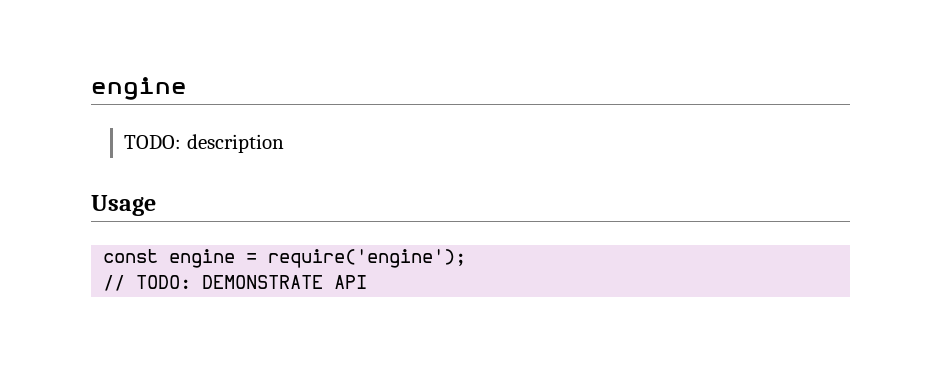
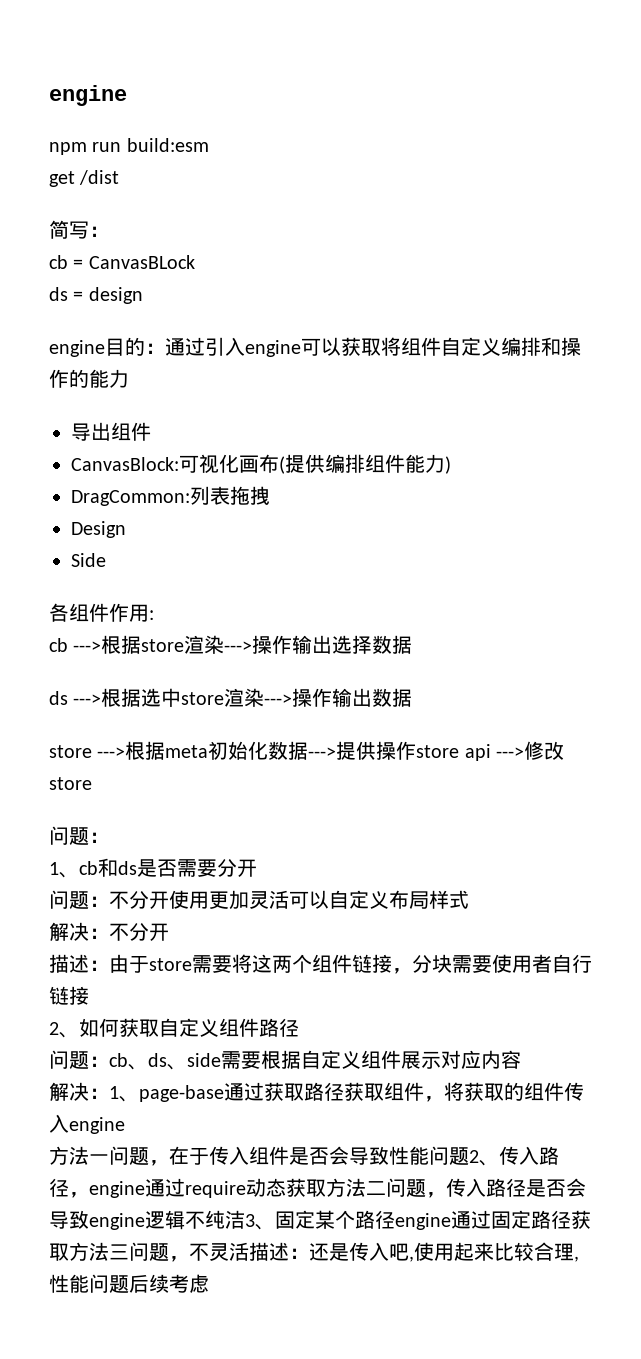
[91,77,187,100] [124,134,284,153] [91,195,156,216] [103,249,467,268] [103,275,368,291] engine // TODO: description // Usage // const engine = require('engine'); // // TODO: DEMONSTRATE API -> [49,85,127,106] [49,138,209,155] [49,170,120,187] [49,220,109,239] [49,255,195,269] [49,287,143,304] [49,337,581,357] [49,369,129,388] [71,422,151,441] [71,454,451,474] [71,486,270,506] [71,521,126,538] [71,553,106,567] [49,603,154,622] [49,635,413,654] [49,688,413,707] [49,741,565,761] [49,777,92,790] [49,826,109,845] [49,858,257,878] [49,890,469,910] [49,922,169,941] [49,954,592,974] [49,986,89,1005] [49,1018,299,1038] [49,1050,521,1070] [49,1082,584,1102] [49,1114,125,1134] [49,1146,559,1166] [49,1178,586,1198] [49,1210,591,1230] [49,1242,579,1262] [49,1274,209,1293] engine // npm run build:esm // get /dist // 简写： // cb = CanvasBLock // ds = design // engine目的：通过引入engine可以获取将组件自定义编排和操作的能力 // 导出组件 // CanvasBlock:可视化画布(提供编排组件能力) // DragCommon:列表拖拽 // Design // Side // 各组件作用: // cb --->根据store渲染--->操作输出选择数据 // ds --->根据选中store渲染--->操作输出数据 // store --->根据meta初始化数据--->提供操作store api --->修改store // 问题： // 1、cb和ds是否需要分开 // 问题：不分开使用更加灵活可以自定义布局样式 // 解决：不分开 // 描述：由于store需要将这两个组件链接，分块需要使用者自行链接 // 2、如何获取自定义组件路径 // 问题：cb、ds、side需要根据自定义组件展示对应内容 // 解决：1、page-base通过获取路径获取组件，将获取的组件传入engine // 方法一问题，在于传入组件是否会导致性能问题2、传入路径，engine通过require动态获取方法二问题，传入路径是否会导致engine逻辑不纯洁3、固定某个路径engine通过固定路径获取方法三问题，不灵活描述：还是传入吧,使用起来比较合理,性能问题后续考虑

